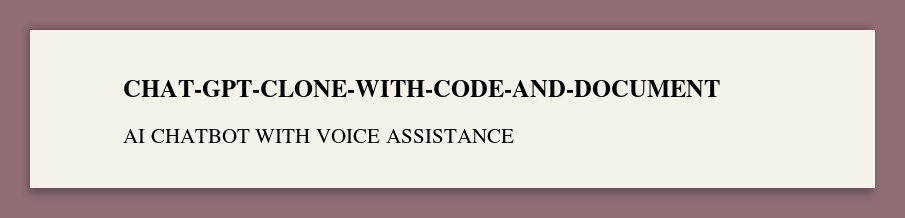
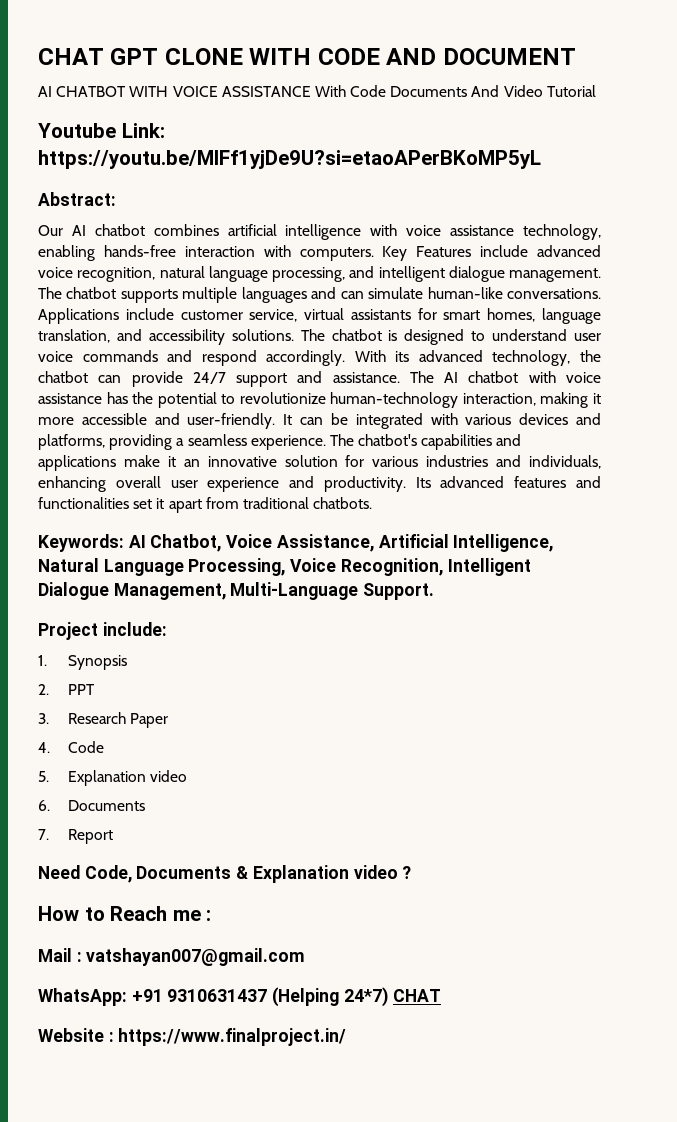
[123,80,720,97] CHAT-GPT-CLONE-WITH-CODE-AND-DOCUMENT -> [38,48,576,65] CHAT GPT CLONE WITH CODE AND DOCUMENT
(514, 136) none -> [314,85,596,97] [38,123,165,138] [38,150,541,169] [38,192,116,206] [38,224,602,240] [38,245,601,261] [38,266,601,282] [38,287,602,303] [38,308,601,324] [38,329,601,345] [38,350,601,366] [38,371,601,387] [38,392,601,408] [38,413,601,429] [38,434,522,450] [38,455,601,471] [38,476,601,492] [38,497,373,513] [38,534,554,552] [38,558,531,576] [38,582,435,600] [38,622,167,640] [38,655,127,670] [38,684,95,695] [38,712,168,728] [38,741,104,753] [38,770,187,786] [38,800,145,811] [38,829,113,844] [38,865,412,883] [38,906,212,921] [38,948,306,966] [38,987,441,1007] [38,1028,347,1046] With Code Documents And Video Tutorial // Youtube Link: https://youtu.be/MIFf1yjDe9U?si=etaoAPerBKoMP5yL // Abstract: // Our AI chatbot combines artificial intelligence with voice assistance technology, enabling hands-free interaction with computers. Key Features include advanced voice recognition, natural language processing, and intelligent dialogue management. The chatbot supports multiple languages and can simulate human-like conversations. Applications include customer service, virtual assistants for smart homes, language translation, and accessibility solutions. The chatbot is designed to understand user voice commands and respond accordingly. With its advanced technology, the chatbot can provide 24/7 support and assistance. The AI chatbot with voice assistance has the potential to revolutionize human-technology interaction, making it more accessible and user-friendly. It can be integrated with various devices and platforms, providing a seamless experience. The chatbot's capabilities and applications make it an innovative solution for various industries and individuals, enhancing overall user experience and productivity. Its advanced features and functionalities set it apart from traditional chatbots. // Keywords: AI Chatbot, Voice Assistance, Artificial Intelligence, Natural Language Processing, Voice Recognition, Intelligent Dialogue Management, Multi-Language Support. // Project include: // 1. Synopsis // 2. PPT // 3. Research Paper // 4. Code // 5. Explanation video // 6. Documents // 7. Report // Need Code, Documents & Explanation video ? // How to Reach me : // Mail : vatshayan007@gmail.com // WhatsApp: +91 9310631437 (Helping 24*7) CHAT // Website : https://www.finalproject.in/

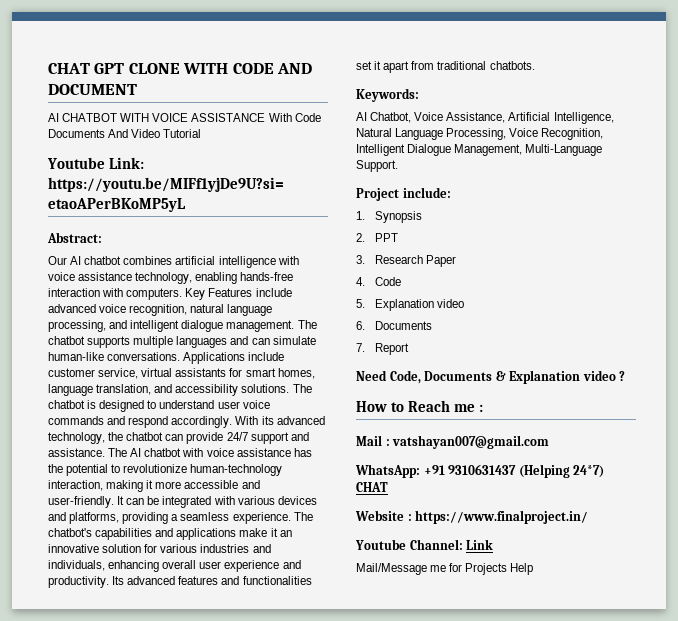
(124, 543) none -> (419, 95) //
(347, 1037) none -> [355,539,494,550] [356,563,534,575] // Youtube Channel: Link // Mail/Message me for Projects Help

